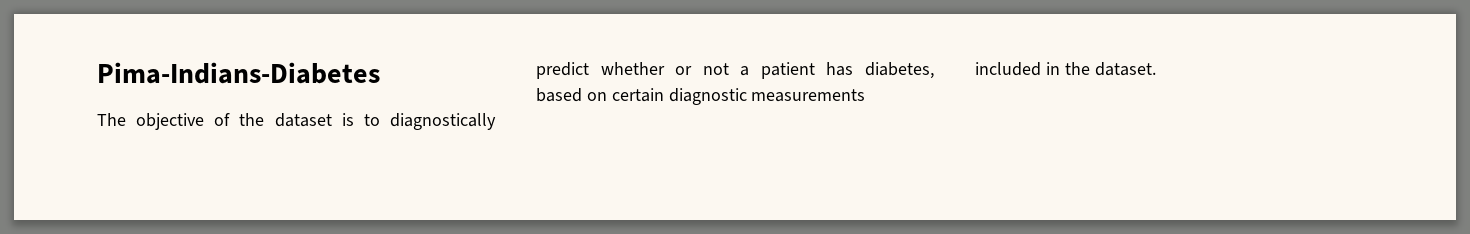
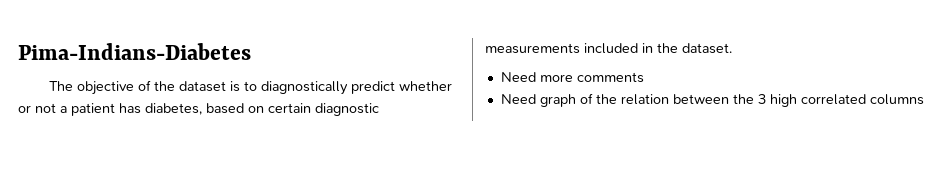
(1156, 69) none -> [500,72,644,83] [500,93,924,107] // Need more comments // Need graph of the relation between the 3 high correlated columns

